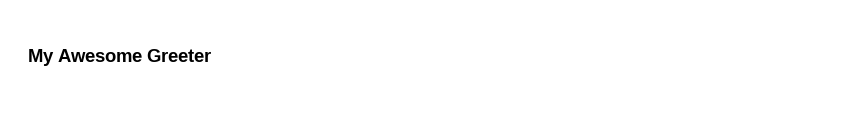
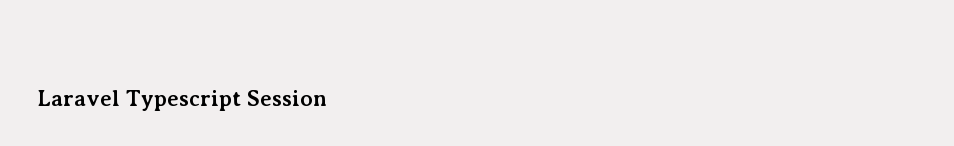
[28,49,211,66] My Awesome Greeter -> [37,90,327,111] Laravel Typescript Session

